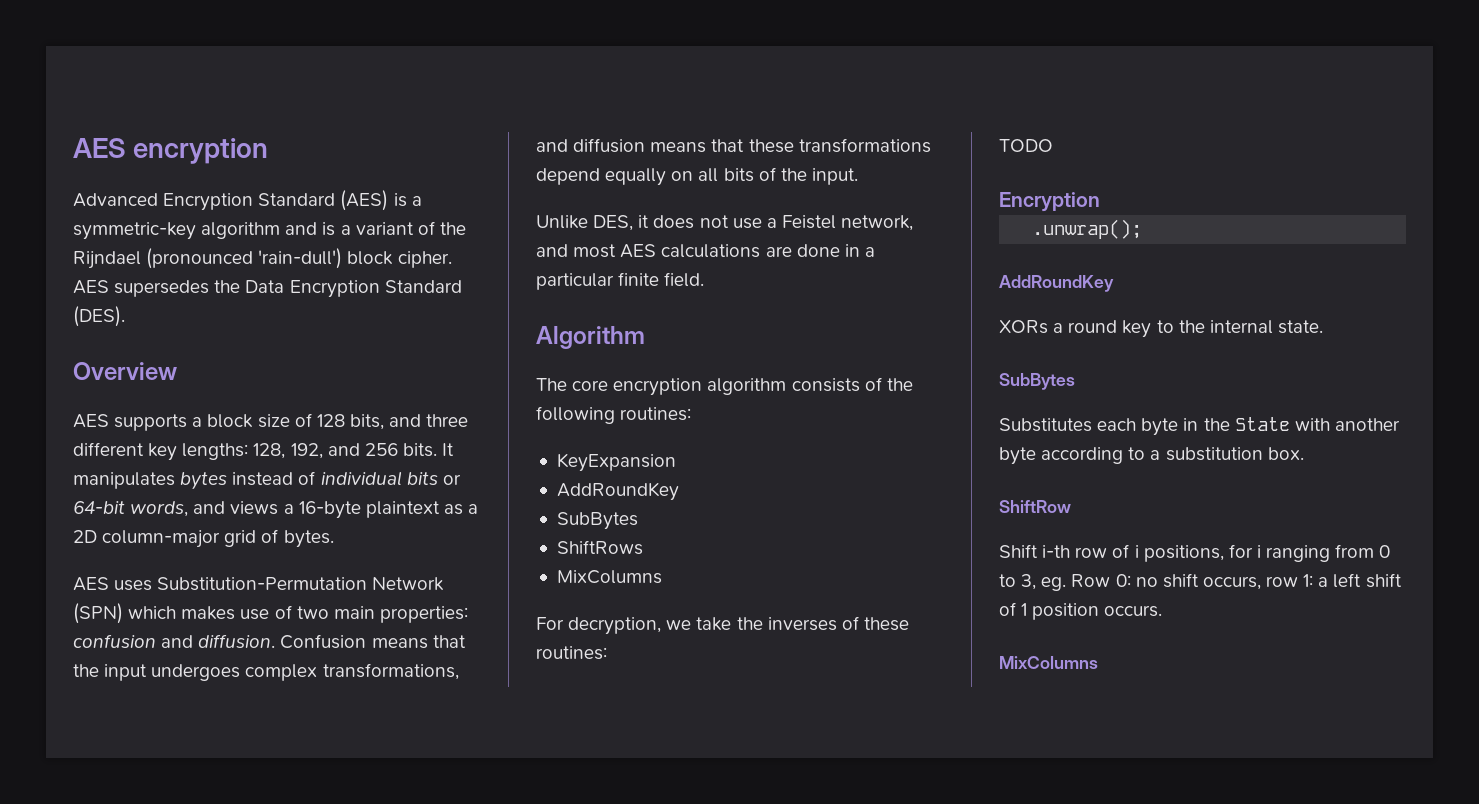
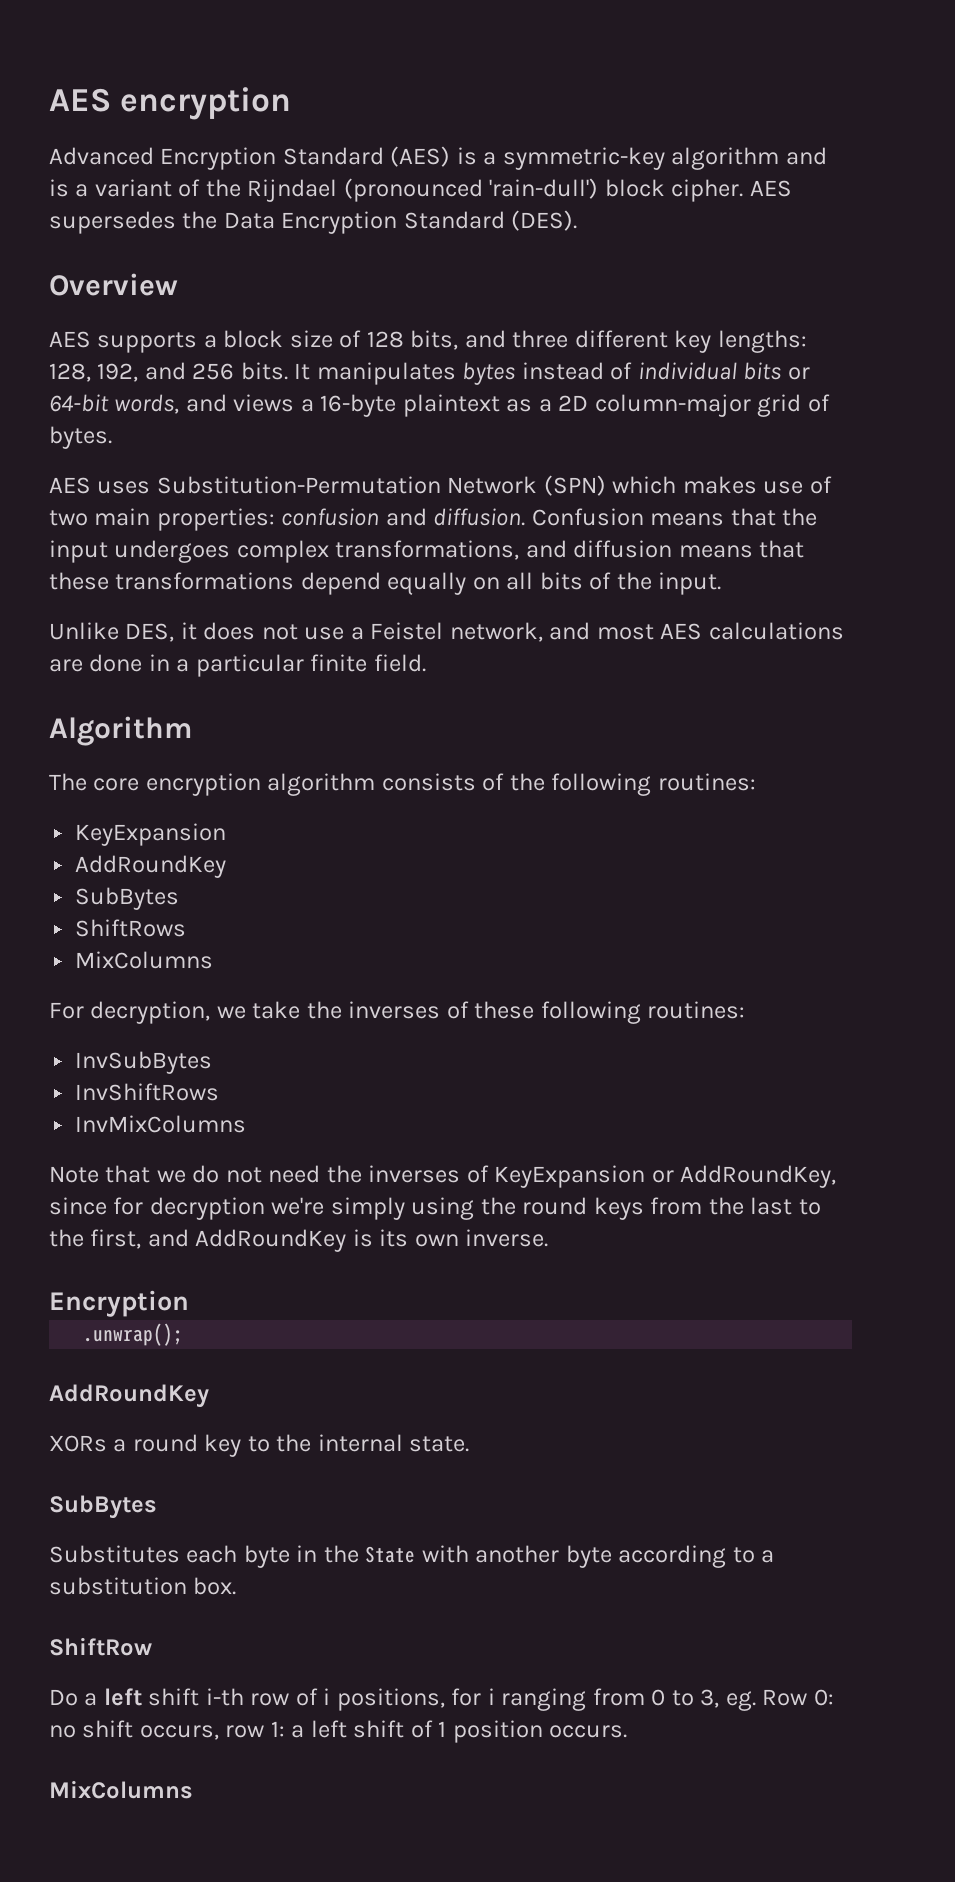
[536,646,607,660] [999,139,1053,152] routines: // TODO -> [540,1001,746,1024] [75,1051,213,1074] [75,1083,220,1101] [75,1115,247,1133] [49,1165,837,1188] [49,1197,821,1220] [49,1229,549,1252] following routines: // InvSubBytes // InvShiftRows // InvMixColumns // Note that we do not need the inverses of KeyExpansion or AddRoundKey, since for decryption we're simply using the round keys from the last to the first, and AddRoundKey is its own inverse.
[999,544,1038,558] Shift -> [49,1688,200,1706] Do a left shift

